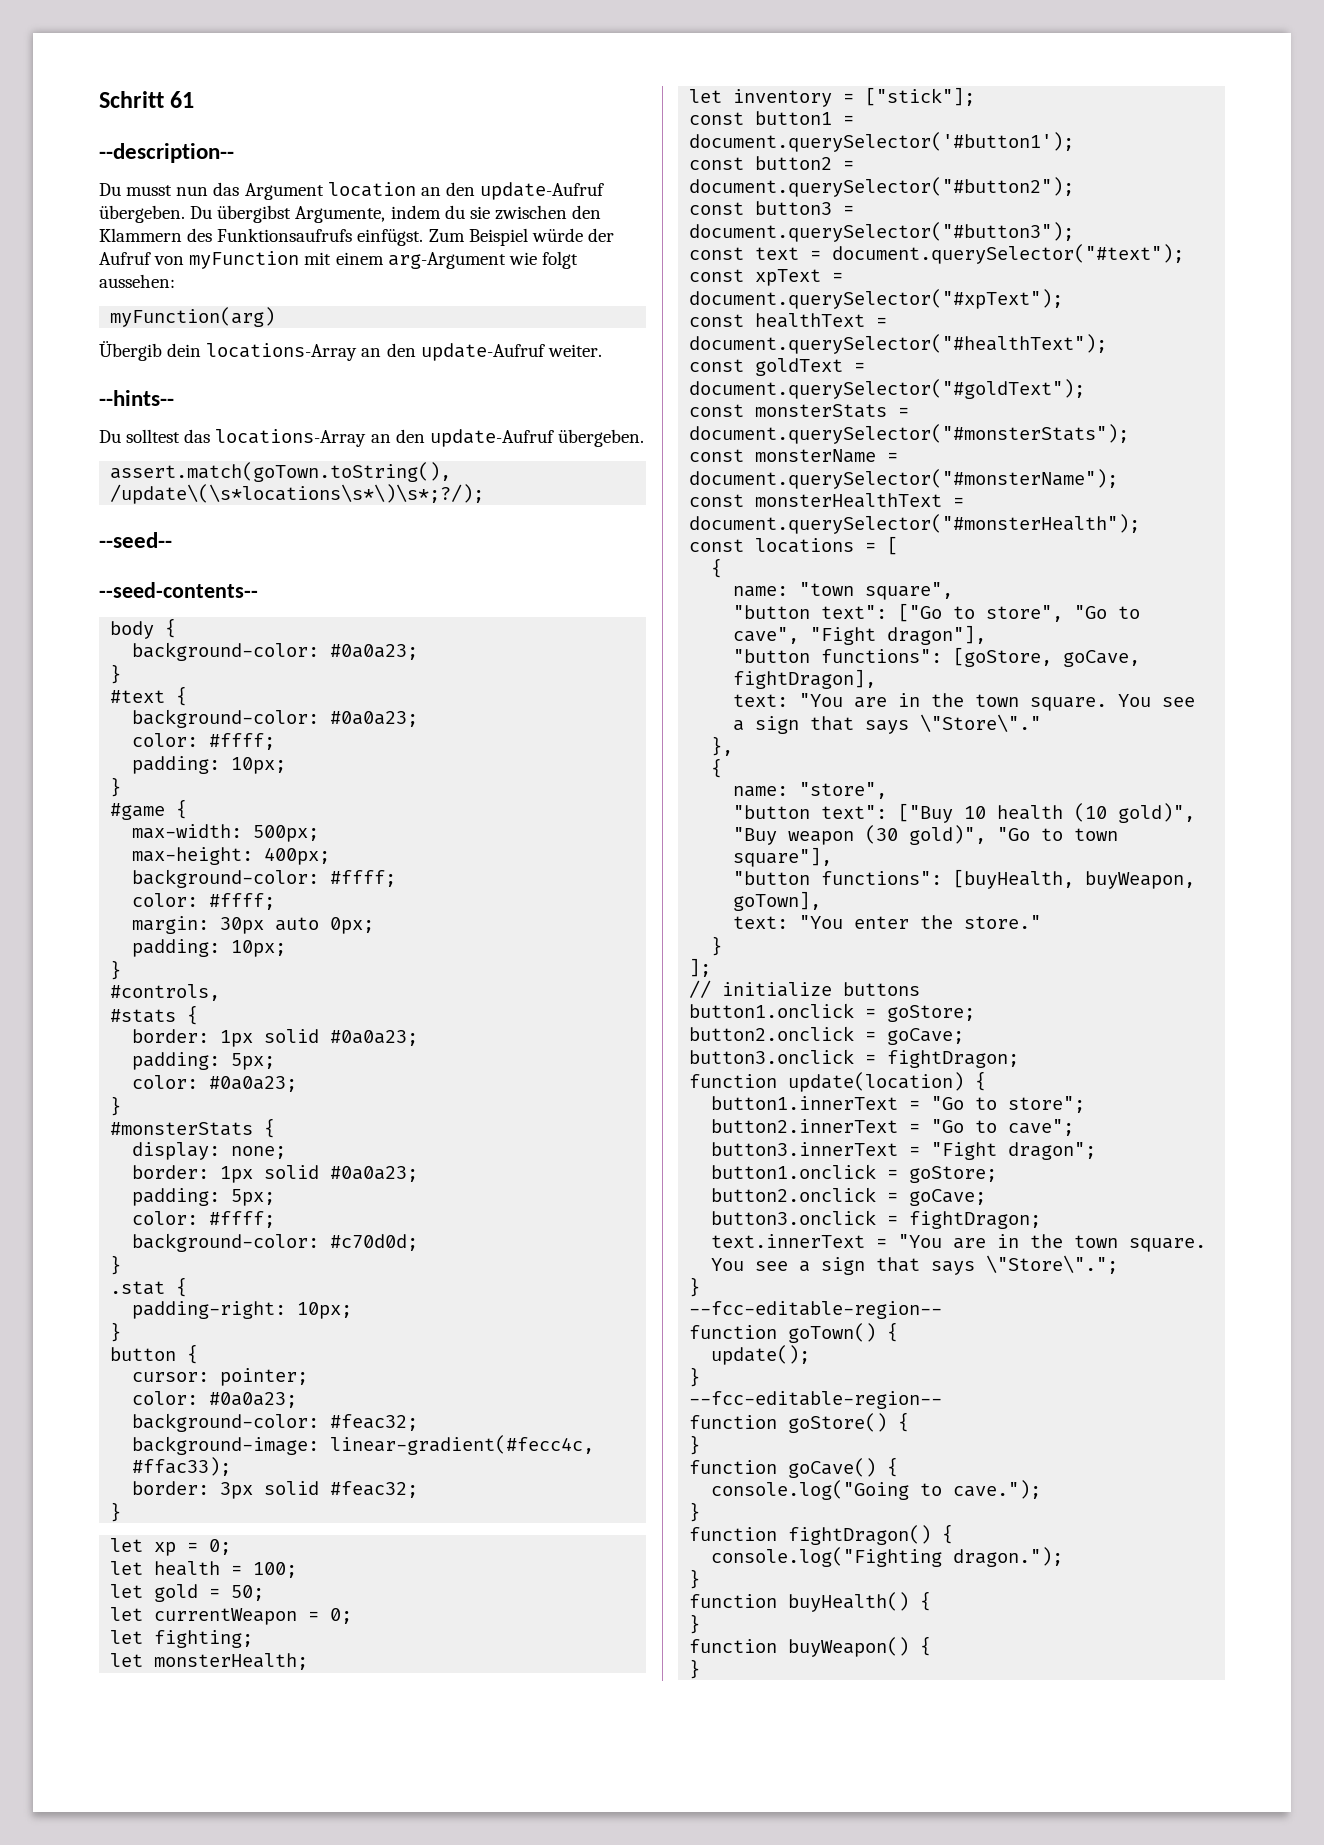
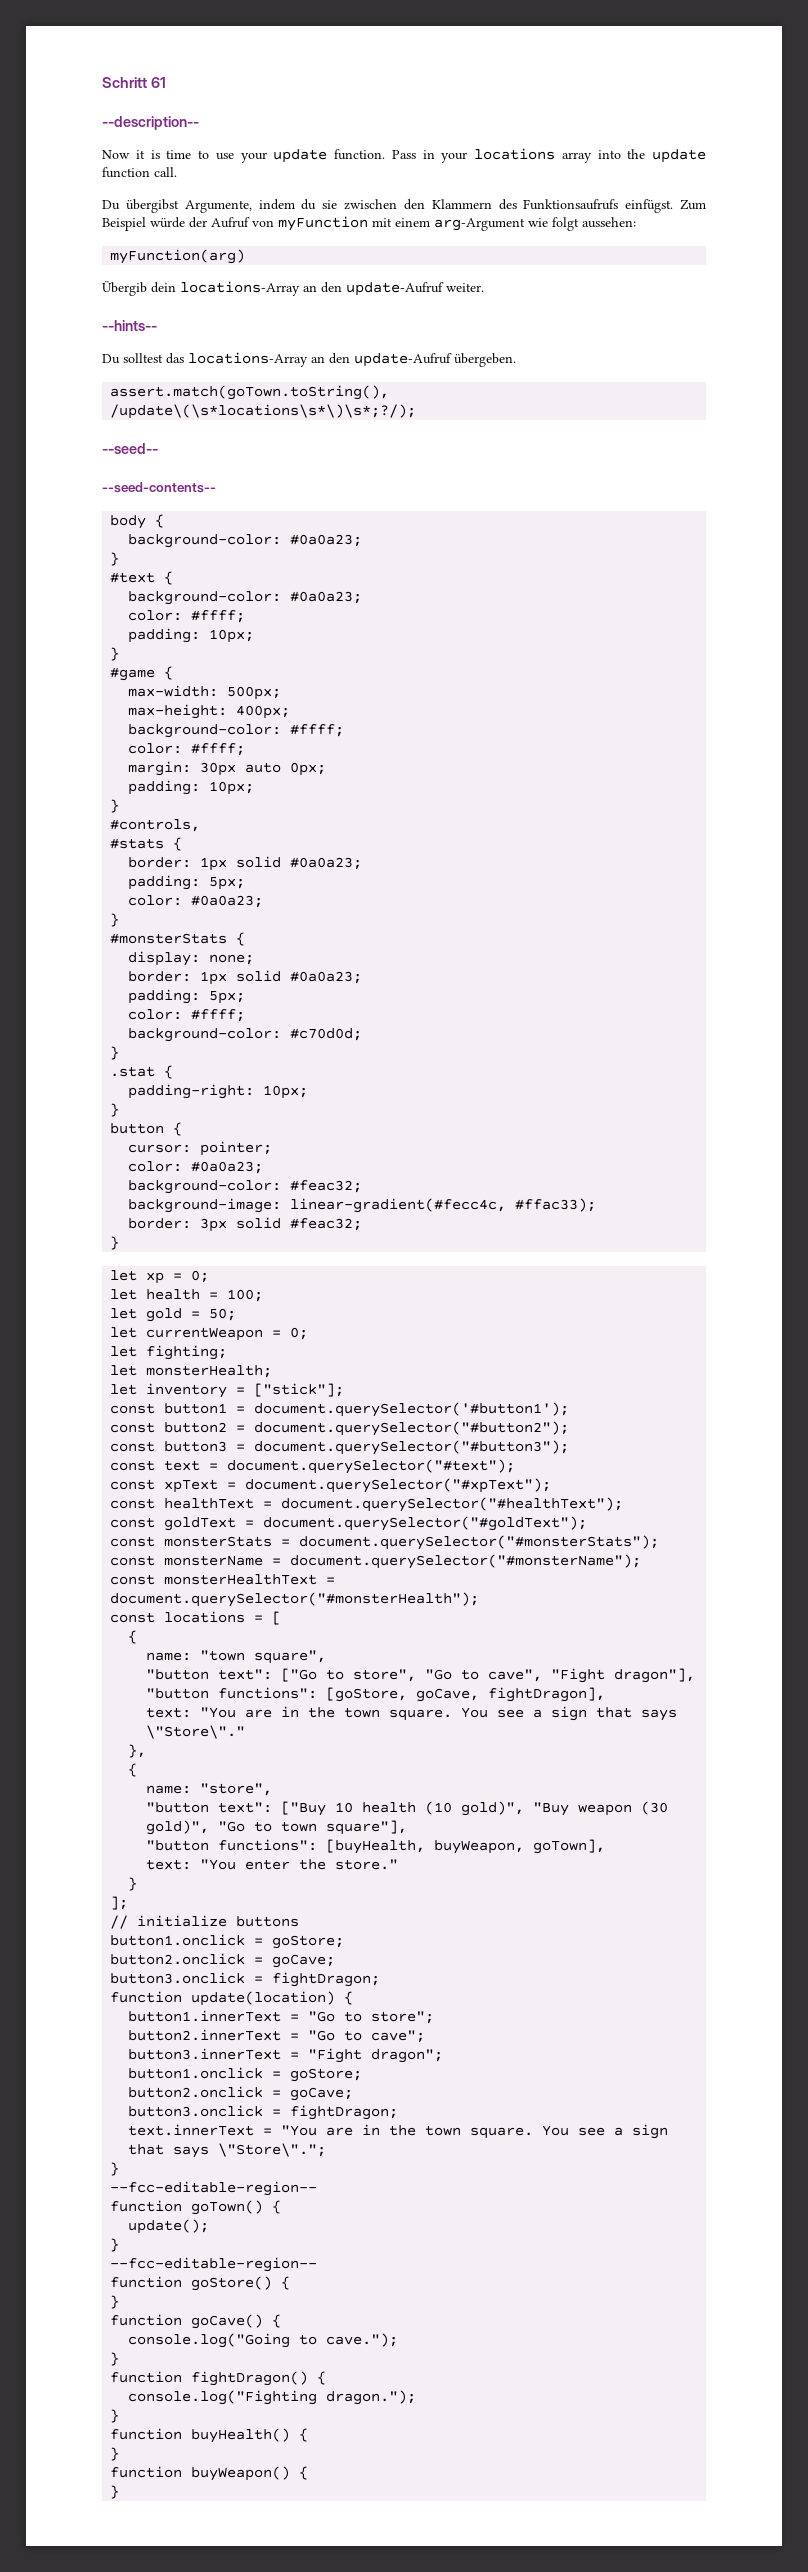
[99,182,605,200] [99,205,185,223] Du musst nun das Argument location an den update-Aufruf übergeben. -> [102,148,706,163] [102,167,177,178] Now it is time to use your update function. Pass in your locations array into the update function call. //

